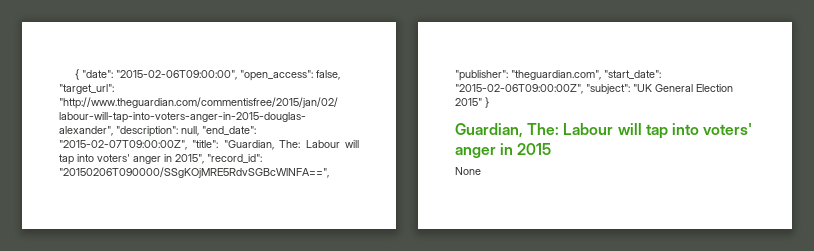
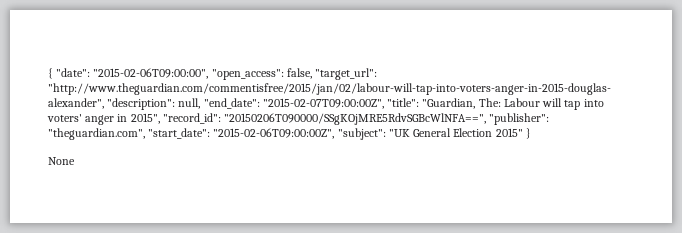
[455,123,753,139] [455,143,552,158] // Guardian, The: Labour will tap into voters' anger in 2015 -> (531, 133) none

